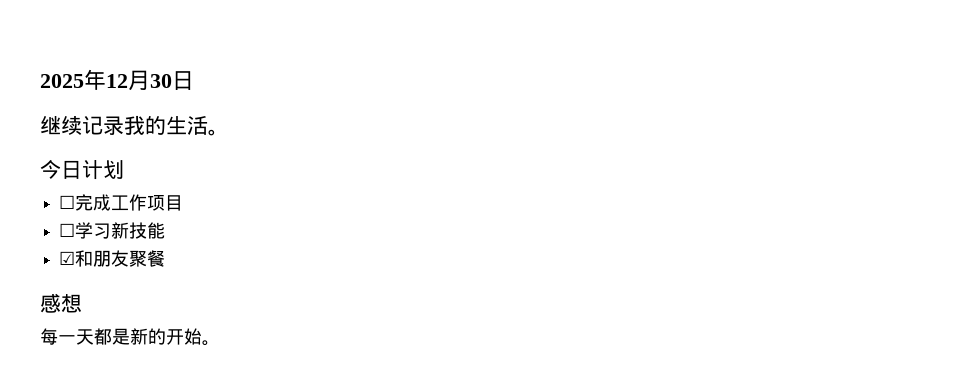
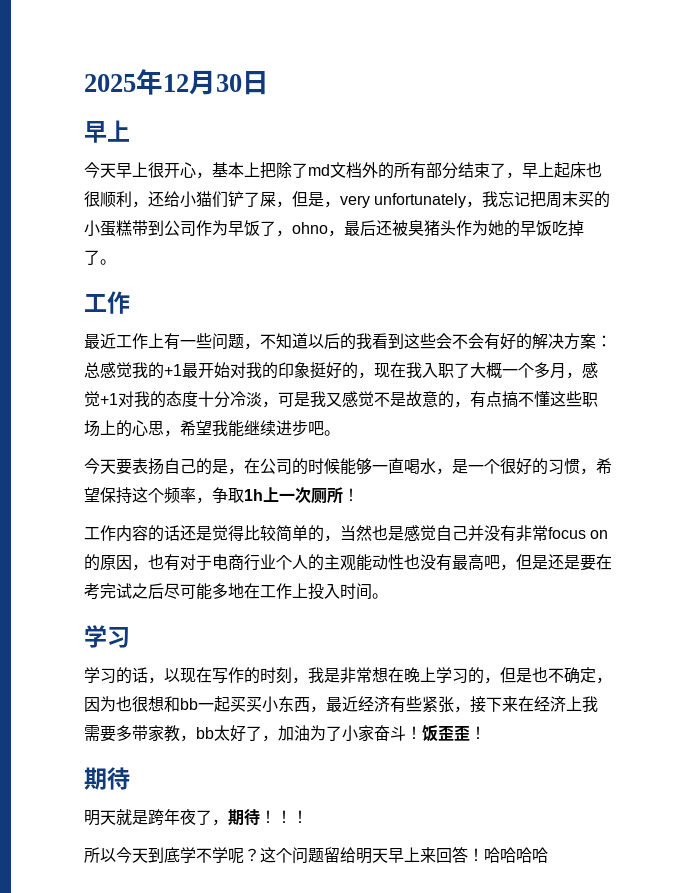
[40,115,229,136] [40,159,124,180] [59,194,184,211] [59,222,166,239] [59,250,166,267] [40,293,82,313] [40,328,220,346] 继续记录我的生活。 // 今日计划 // ☐完成工作项目 // ☐学习新技能 // ☑和朋友聚餐 // 感想 // 每一天都是新的开始。 -> [84,120,130,143] [84,162,602,179] [84,191,611,208] [84,220,584,237] [84,250,116,265] [84,291,130,314] [84,333,612,350] [84,362,598,379] [84,391,598,408] [84,420,340,437] [84,458,612,475] [84,487,359,504] [84,525,609,542] [84,554,612,571] [84,583,388,600] [84,625,130,648] [84,667,612,684] [84,696,598,713] [84,725,486,742] [84,767,130,790] [84,809,308,826] [84,847,548,864] 早上 // 今天早上很开心，基本上把除了md文档外的所有部分结束了，早上起床也很顺利，还给小猫们铲了屎，但是，very unfortunately，我忘记把周末买的小蛋糕带到公司作为早饭了，ohno，最后还被臭猪头作为她的早饭吃掉了。 // 工作 // 最近工作上有一些问题，不知道以后的我看到这些会不会有好的解决方案：总感觉我的+1最开始对我的印象挺好的，现在我入职了大概一个多月，感觉+1对我的态度十分冷淡，可是我又感觉不是故意的，有点搞不懂这些职场上的心思，希望我能继续进步吧。 // 今天要表扬自己的是，在公司的时候能够一直喝水，是一个很好的习惯，希望保持这个频率，争取1h上一次厕所！ // 工作内容的话还是觉得比较简单的，当然也是感觉自己并没有非常focus on的原因，也有对于电商行业个人的主观能动性也没有最高吧，但是还是要在考完试之后尽可能多地在工作上投入时间。 // 学习 // 学习的话，以现在写作的时刻，我是非常想在晚上学习的，但是也不确定，因为也很想和bb一起买买小东西，最近经济有些紧张，接下来在经济上我需要多带家教，bb太好了，加油为了小家奋斗！饭歪歪！ // 期待 // 明天就是跨年夜了，期待！！！ // 所以今天到底学不学呢？这个问题留给明天早上来回答！哈哈哈哈

